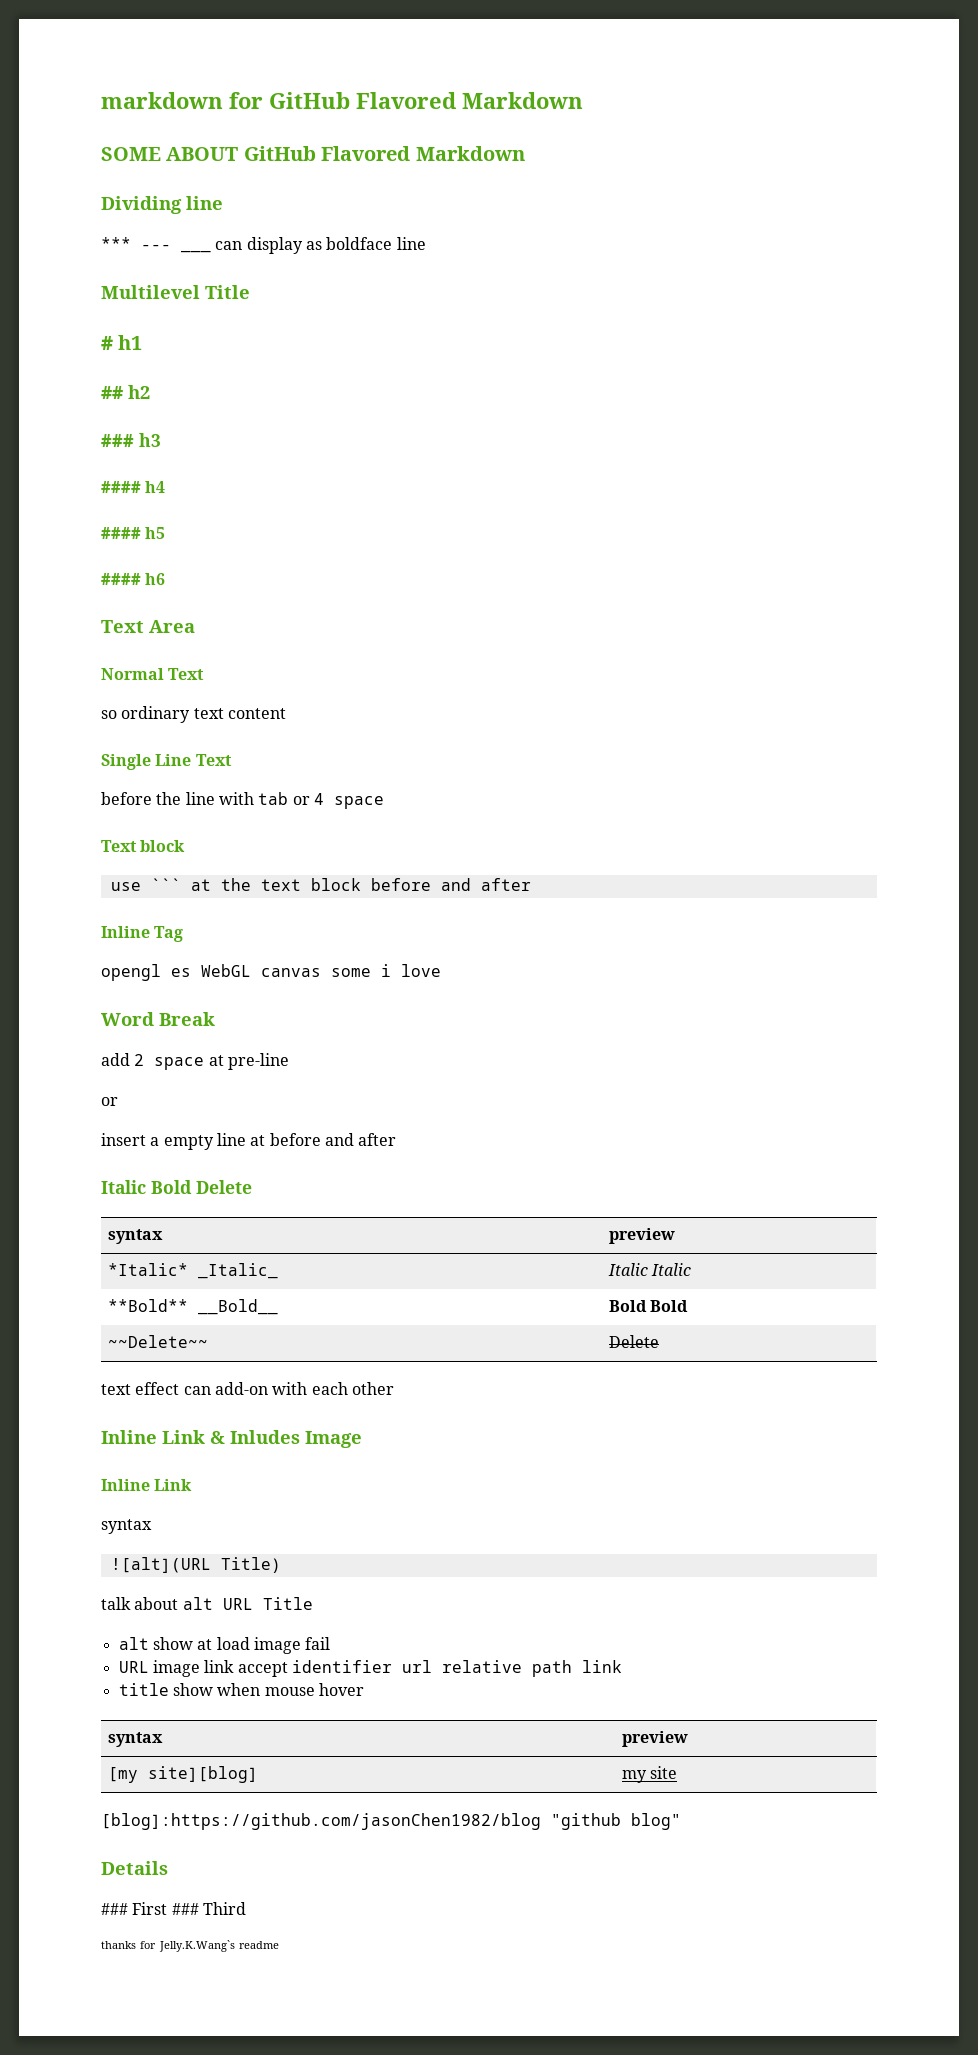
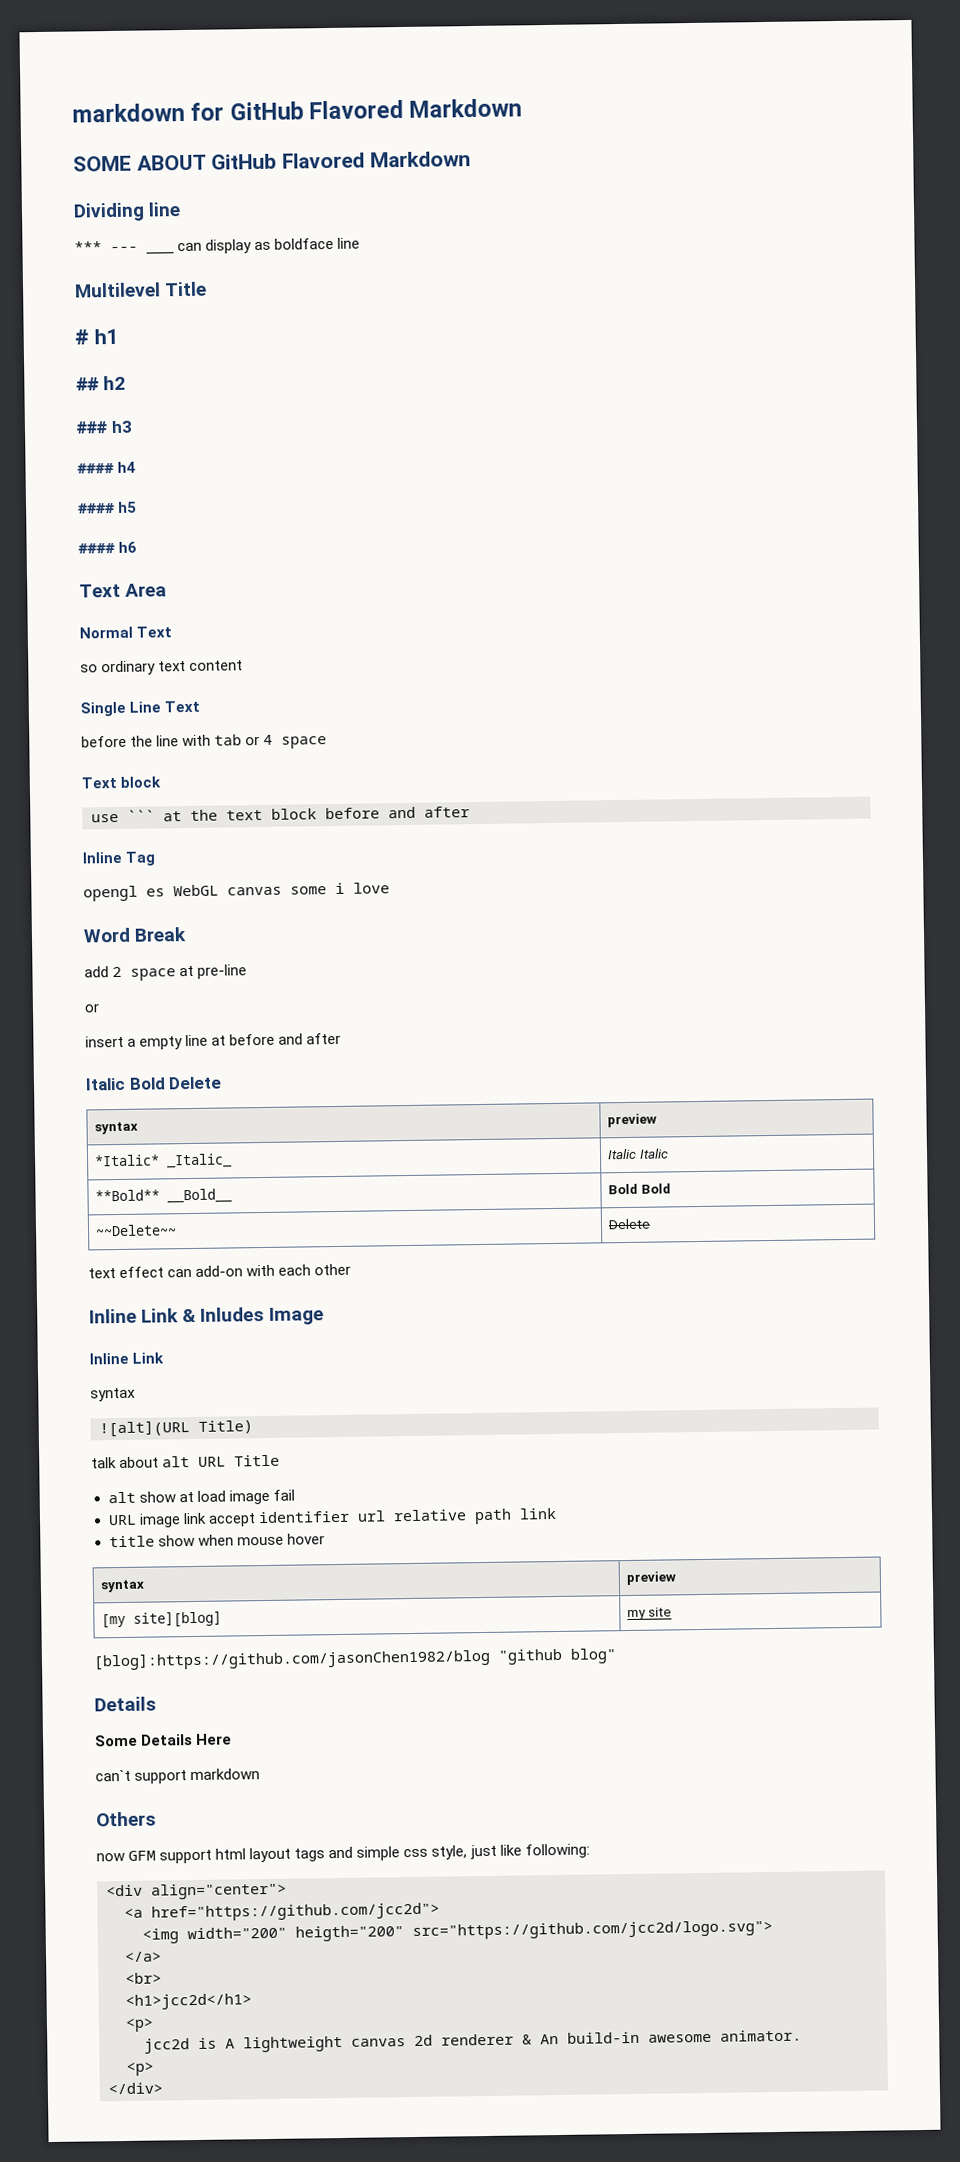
[101,1902,246,1915] [101,1940,279,1952] ### First ### Third // thanks for Jelly.K.Wang`s readme -> [94,1733,233,1747] [95,1768,261,1784] [96,1811,156,1827] [96,1843,590,1864] [106,1882,287,1900] [124,1902,440,1922] [142,1920,773,1944] [124,1951,162,1962] [125,1972,162,1984] [125,1993,252,2010] [125,2017,154,2032] [144,2029,802,2054] [126,2061,154,2076] [108,2082,163,2095] Some Details Here // can`t support markdown // Others // now GFM support html layout tags and simple css style, just like following: // <div align="center"> // <a href="https://github.com/jcc2d"> // <img width="200" heigth="200" src="https://github.com/jcc2d/logo.svg"> // </a> // <br> // <h1>jcc2d</h1> // <p> // jcc2d is A lightweight canvas 2d renderer & An build-in awesome animator. // <p> // </div>

